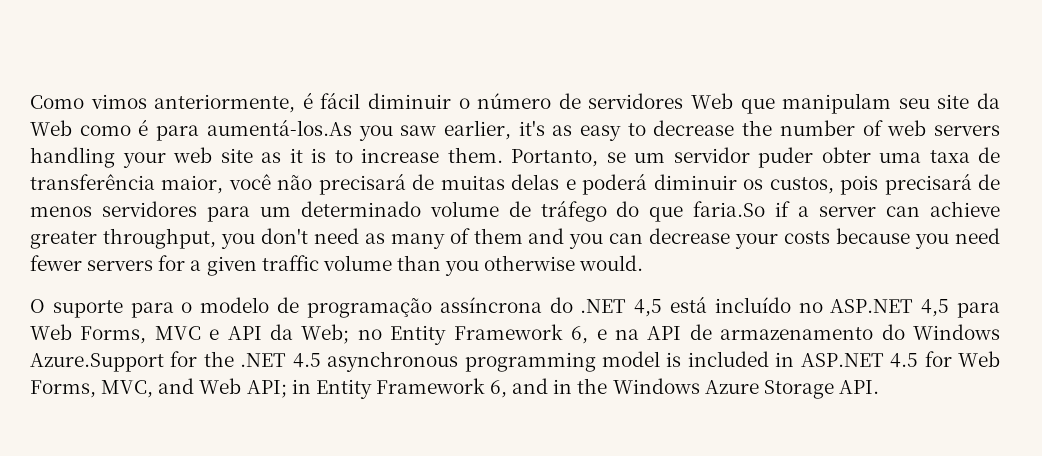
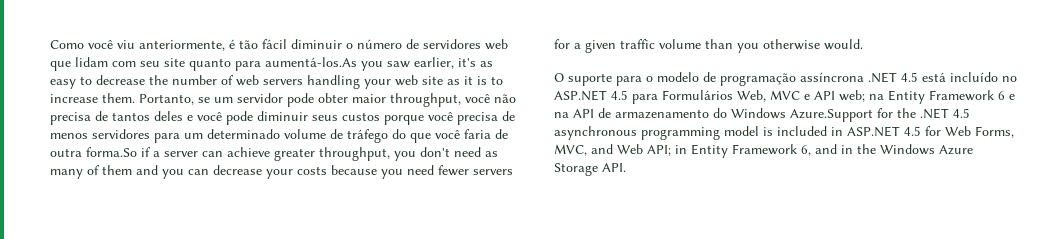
[90,94,147,109] vimos -> [88,40,135,49] você viu
(313, 100) none -> [239,40,258,49] tão
[691,93,1001,114] [30,119,149,136] Web que manipulam seu site da Web como é -> [485,39,508,50] [50,57,231,71] web que lidam com seu site quanto
[758,147,1000,168] [30,173,972,195] puder obter uma taxa de transferência maior, você não precisará de muitas delas e poderá diminuir os custos, pois precisará -> [287,93,516,107] [50,111,498,125] pode obter maior throughput, você não precisa de tantos deles e você pode diminuir seus custos porque você precisa
[693,201,766,217] faria.So -> [435,129,508,139] [50,147,137,157] você faria de outra forma.So
[549,297,663,317] do .NET 4,5 -> [868,72,918,83] .NET 4.5
[921,299,1000,318] [30,324,589,345] 4,5 para Web Forms, MVC e API da Web; no Entity Framework 6, -> [611,90,1005,104] 4.5 para Formulários Web, MVC e API web; na Entity Framework 6

